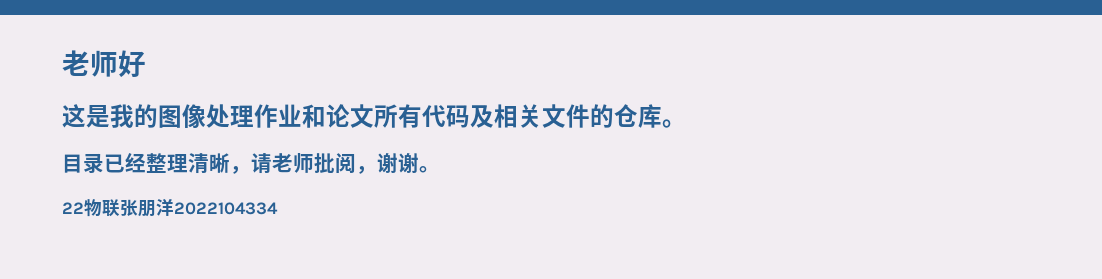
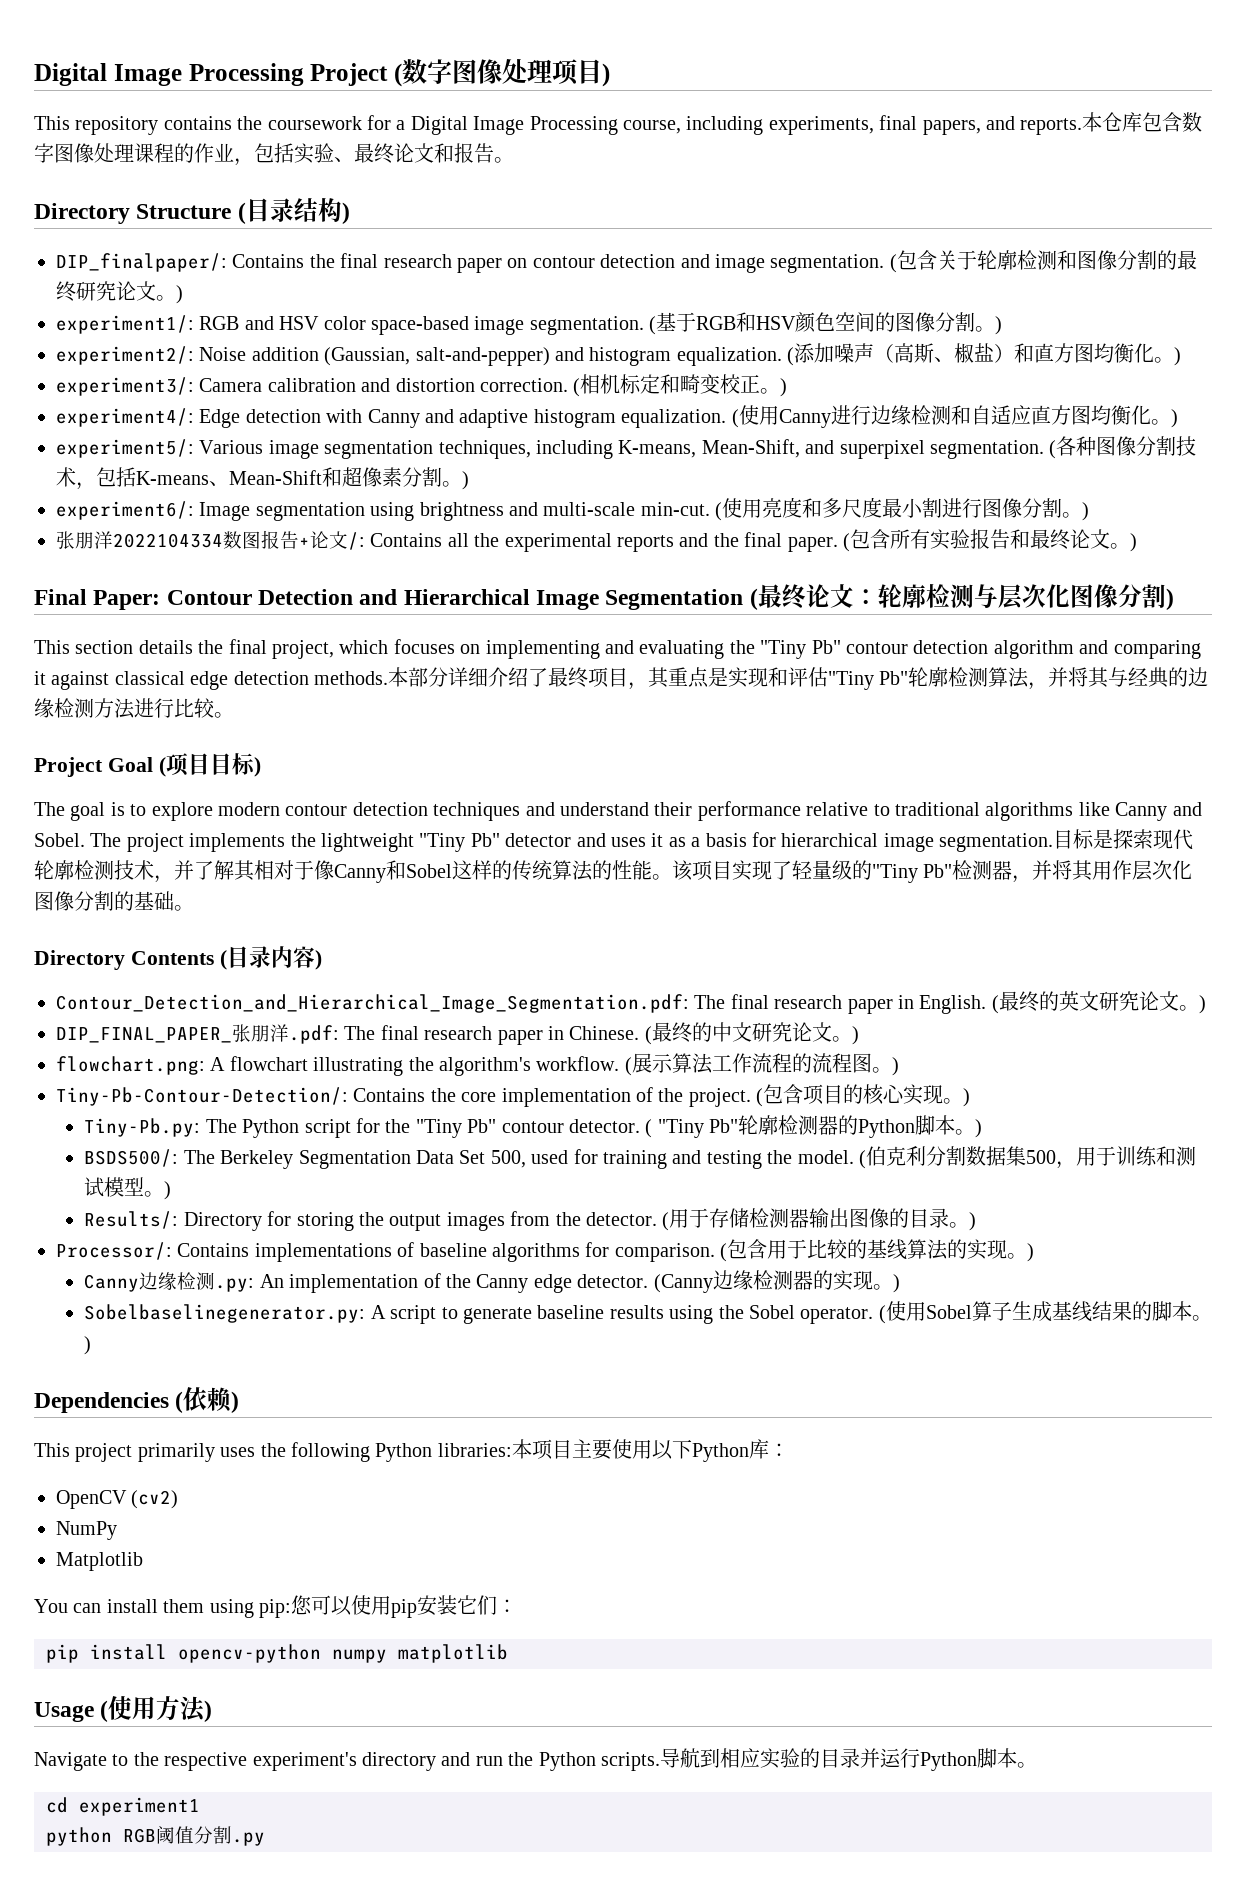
[62,50,146,78] [62,104,686,128] [62,153,440,174] [62,198,278,217] 老师好 // 这是我的图像处理作业和论文所有代码及相关文件的仓库。 // 目录已经整理清晰，请老师批阅，谢谢。 // 22物联张朋洋2022104334 -> [34,58,610,87] [34,112,1203,135] [34,143,514,166] [34,198,350,224] [56,250,1197,273] [56,281,183,304] [56,312,1003,335] [56,343,1182,366] [56,374,788,397] [56,405,1178,428] [56,436,1197,459] [56,467,469,490] [56,497,1090,521] [56,529,1137,552] [34,584,1174,610] [34,639,1201,659] [34,667,1209,690] [34,698,234,719] [34,753,261,777] [34,801,1202,821] [34,829,1194,852] [34,860,1193,883] [34,891,194,911] [34,946,322,970] [56,991,1206,1014] [56,1022,859,1045] [56,1053,899,1076] [56,1084,971,1107] [84,1115,983,1138] [84,1146,1196,1169] [84,1177,172,1200] [84,1208,977,1231] [56,1239,1035,1262] [84,1270,900,1293] [84,1301,1212,1324] [84,1336,92,1355] [34,1387,240,1413] [34,1439,789,1462] [56,1490,179,1509] [56,1521,117,1540] [56,1552,143,1571] [34,1595,517,1618] [46,1644,508,1663] [34,1696,213,1722] [34,1748,1037,1771] [46,1797,200,1816] [46,1826,265,1846] Digital Image Processing Project (数字图像处理项目) // This repository contains the coursework for a Digital Image Processing course, including experiments, final papers, and reports.本仓库包含数字图像处理课程的作业，包括实验、最终论文和报告。 // Directory Structure (目录结构) // DIP_finalpaper/: Contains the final research paper on contour detection and image segmentation. (包含关于轮廓检测和图像分割的最终研究论文。) // experiment1/: RGB and HSV color space-based image segmentation. (基于RGB和HSV颜色空间的图像分割。) // experiment2/: Noise addition (Gaussian, salt-and-pepper) and histogram equalization. (添加噪声（高斯、椒盐）和直方图均衡化。) // experiment3/: Camera calibration and distortion correction. (相机标定和畸变校正。) // experiment4/: Edge detection with Canny and adaptive histogram equalization. (使用Canny进行边缘检测和自适应直方图均衡化。) // experiment5/: Various image segmentation techniques, including K-means, Mean-Shift, and superpixel segmentation. (各种图像分割技术，包括K-means、Mean-Shift和超像素分割。) // experiment6/: Image segmentation using brightness and multi-scale min-cut. (使用亮度和多尺度最小割进行图像分割。) // 张朋洋2022104334数图报告+论文/: Contains all the experimental reports and the final paper. (包含所有实验报告和最终论文。) // Final Paper: Contour Detection and Hierarchical Image Segmentation (最终论文：轮廓检测与层次化图像分割) // This section details the final project, which focuses on implementing and evaluating the "Tiny Pb" contour detection algorithm and comparing it against classical edge detection methods.本部分详细介绍了最终项目，其重点是实现和评估"Tiny Pb"轮廓检测算法，并将其与经典的边缘检测方法进行比较。 // Project Goal (项目目标) // The goal is to explore modern contour detection techniques and understand their performance relative to traditional algorithms like Canny and Sobel. The project implements the lightweight "Tiny Pb" detector and uses it as a basis for hierarchical image segmentation.目标是探索现代轮廓检测技术，并了解其相对于像Canny和Sobel这样的传统算法的性能。该项目实现了轻量级的"Tiny Pb"检测器，并将其用作层次化图像分割的基础。 // Directory Contents (目录内容) // Contour_Detection_and_Hierarchical_Image_Segmentation.pdf: The final research paper in English. (最终的英文研究论文。) // DIP_FINAL_PAPER_张朋洋.pdf: The final research paper in Chinese. (最终的中文研究论文。) // flowchart.png: A flowchart illustrating the algorithm's workflow. (展示算法工作流程的流程图。) // Tiny-Pb-Contour-Detection/: Contains the core implementation of the project. (包含项目的核心实现。) // Tiny-Pb.py: The Python script for the "Tiny Pb" contour detector. ( "Tiny Pb"轮廓检测器的Python脚本。) // BSDS500/: The Berkeley Segmentation Data Set 500, used for training and testing the model. (伯克利分割数据集500，用于训练和测试模型。) // Results/: Directory for storing the output images from the detector. (用于存储检测器输出图像的目录。) // Processor/: Contains implementations of baseline algorithms for comparison. (包含用于比较的基线算法的实现。) // Canny边缘检测.py: An implementation of the Canny edge detector. (Canny边缘检测器的实现。) // Sobelbaselinegenerator.py: A script to generate baseline results using the Sobel operator. (使用Sobel算子生成基线结果的脚本。) // Dependencies (依赖) // This project primarily uses the following Python libraries:本项目主要使用以下Python库： // OpenCV (cv2) // NumPy // Matplotlib // You can install them using pip:您可以使用pip安装它们： // pip install opencv-python numpy matplotlib // Usage (使用方法) // Navigate to the respective experiment's directory and run the Python scripts.导航到相应实验的目录并运行Python脚本。 // cd experiment1 // python RGB阈值分割.py

